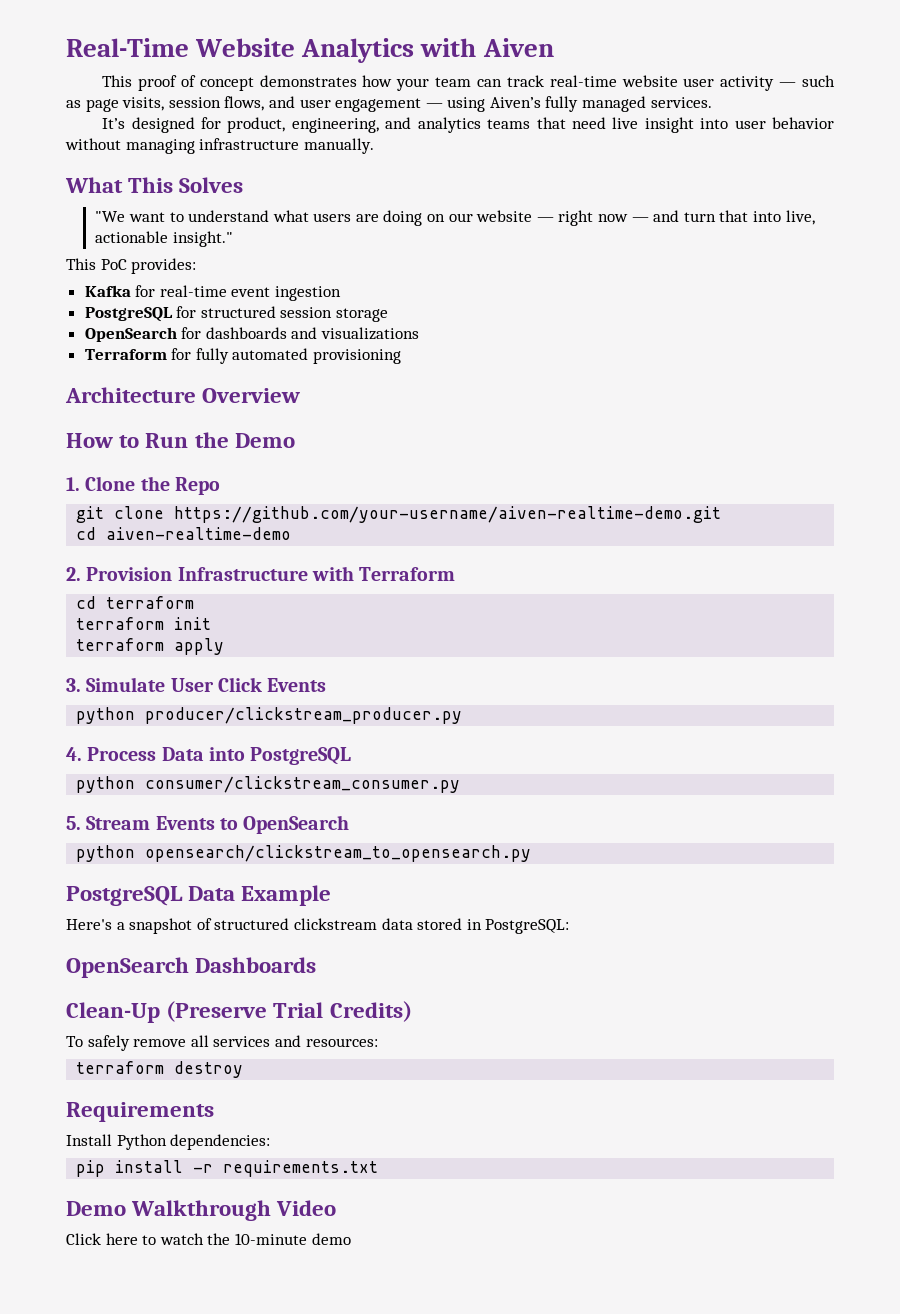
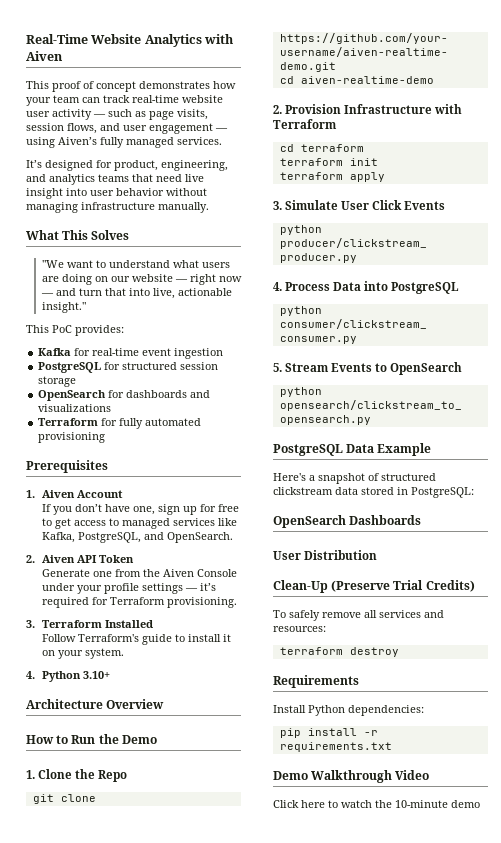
(402, 356) none -> [26,460,108,473] [26,490,123,498] [41,504,239,515] [41,518,237,529] [41,532,233,543] [26,555,134,563] [41,569,237,577] [41,583,216,594] [41,597,237,608] [26,620,153,628] [41,634,231,645] [41,648,124,659] [26,671,110,682] // Prerequisites // 1. Aiven Account // If you don’t have one, sign up for free to get access to managed services like Kafka, PostgreSQL, and OpenSearch. // 2. Aiven API Token // Generate one from the Aiven Console under your profile settings — it’s required for Terraform provisioning. // 3. Terraform Installed // Follow Terraform's guide to install it on your system. // 4. Python 3.10+
(317, 965) none -> [273,550,378,560] // User Distribution

